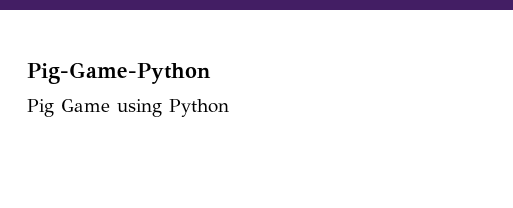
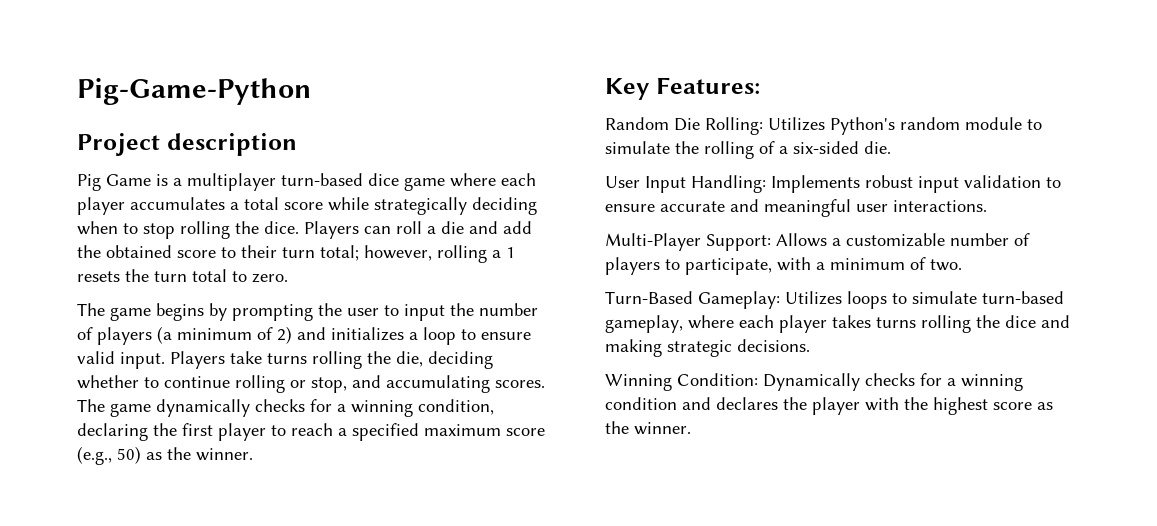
(211, 73) none -> [77,133,297,156] // Project description
[117,99,229,117] using Python -> [156,173,536,191] [77,197,537,215] [77,221,532,239] [77,245,515,263] [77,269,288,283] [77,303,538,321] [77,326,531,345] [77,351,493,369] [77,375,545,393] [77,399,494,417] [77,423,545,441] [77,446,253,465] [605,77,760,100] [605,117,1042,135] [605,141,891,159] [605,175,1061,193] [605,199,987,217] [605,233,1030,251] [605,257,962,275] [605,291,1064,309] [605,315,1070,333] [605,339,810,357] [605,373,1023,391] [605,397,1053,415] [605,421,691,435] is a multiplayer turn-based dice game where each player accumulates a total score while strategically deciding when to stop rolling the dice. Players can roll a die and add the obtained score to their turn total; however, rolling a 1 resets the turn total to zero. // The game begins by prompting the user to input the number of players (a minimum of 2) and initializes a loop to ensure valid input. Players take turns rolling the die, deciding whether to continue rolling or stop, and accumulating scores. The game dynamically checks for a winning condition, declaring the first player to reach a specified maximum score (e.g., 50) as the winner. // Key Features: // Random Die Rolling: Utilizes Python's random module to simulate the rolling of a six-sided die. // User Input Handling: Implements robust input validation to ensure accurate and meaningful user interactions. // Multi-Player Support: Allows a customizable number of players to participate, with a minimum of two. // Turn-Based Gameplay: Utilizes loops to simulate turn-based gameplay, where each player takes turns rolling the dice and making strategic decisions. // Winning Condition: Dynamically checks for a winning condition and declares the player with the highest score as the winner.

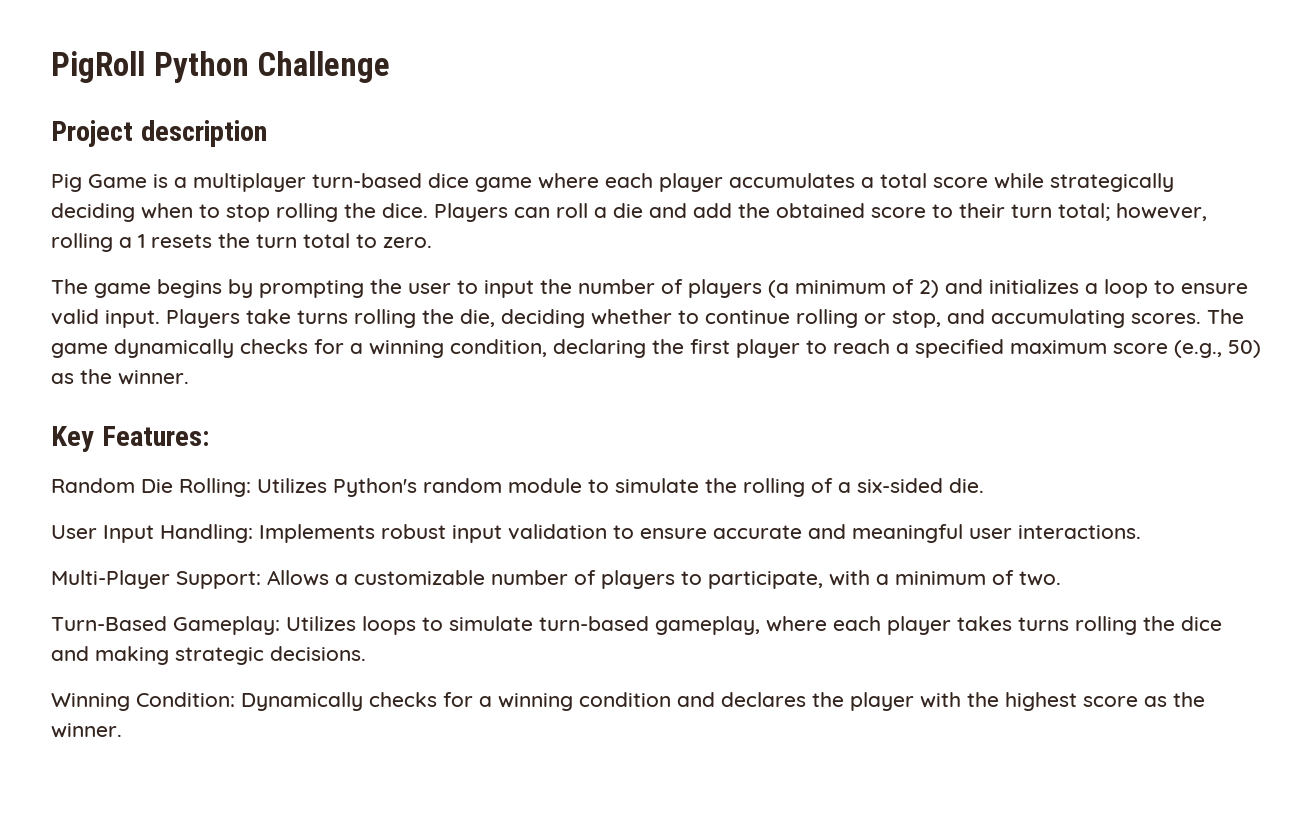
[77,78,311,105] Pig-Game-Python -> [51,51,390,83] PigRoll Python Challenge

